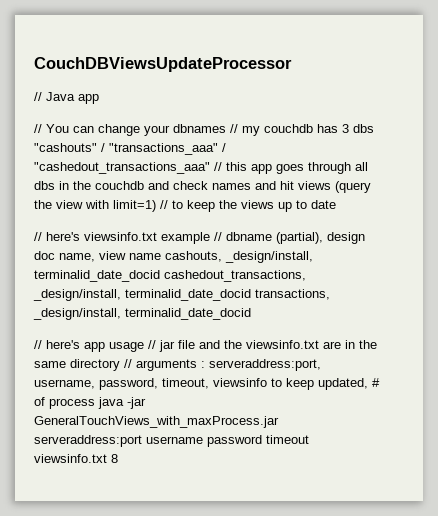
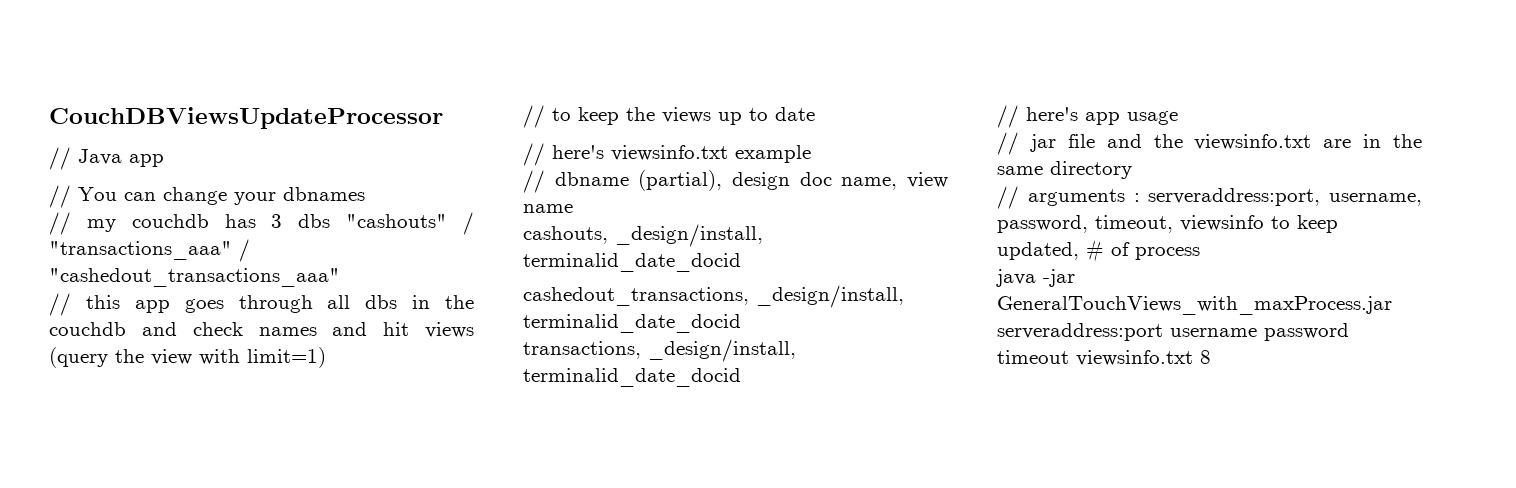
(226, 128) none -> (365, 194) //
(210, 168) none -> (340, 277) //
(156, 206) none -> (326, 357) //
(210, 238) none -> (811, 154) //
(161, 256) none -> (573, 208) //
(160, 276) none -> (741, 262) //
(251, 295) none -> (741, 323) //
(144, 347) none -> (1178, 118) //
(120, 365) none -> (1132, 170) //
(95, 403) none -> (1200, 253) //

